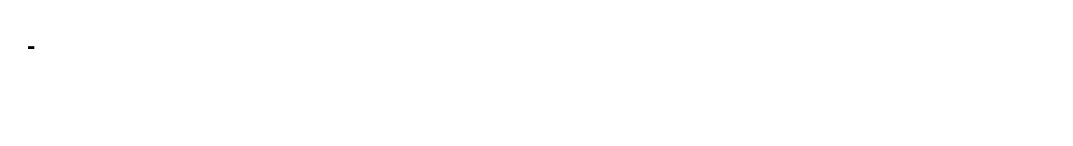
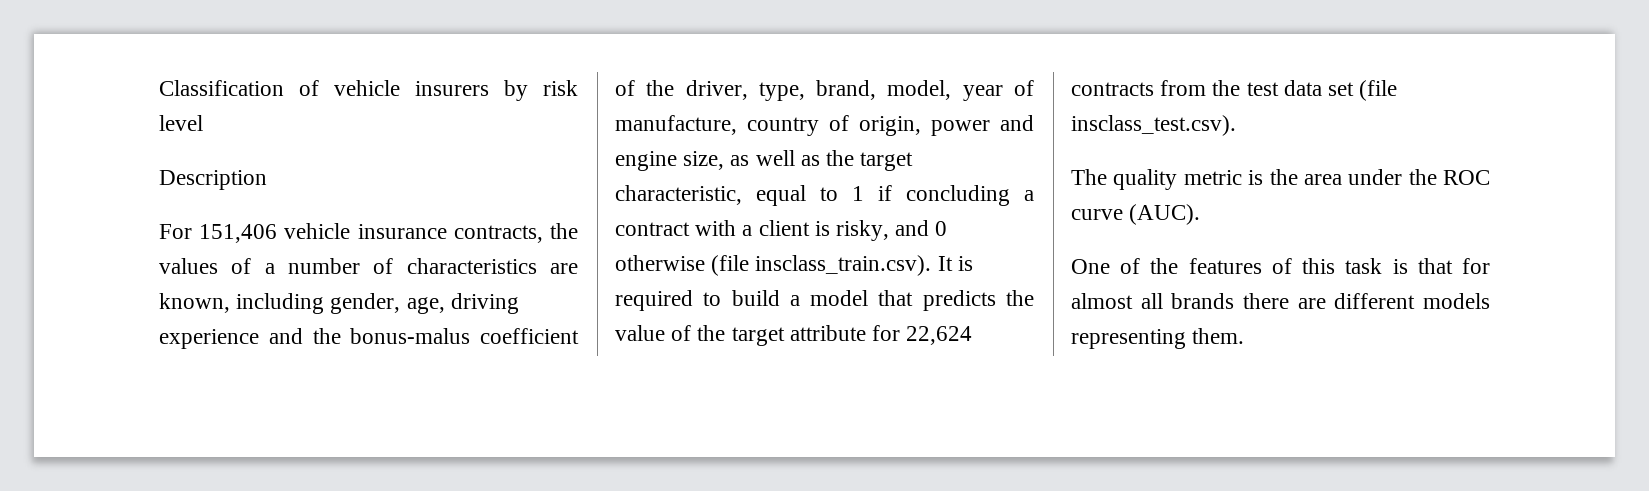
[27,46,35,55] - -> [159,80,578,101] [159,115,203,131] [159,170,267,190] [159,223,578,243] [159,258,578,274] [159,293,519,314] [159,328,579,349] [615,80,1034,101] [615,115,1034,136] [615,150,914,171] [615,185,1034,206] [615,220,948,241] [615,255,973,276] [615,290,1034,311] [615,325,973,346] [1071,80,1398,101] [1071,115,1236,136] [1071,169,1490,190] [1071,204,1201,225] [1071,258,1490,274] [1071,293,1490,309] [1071,328,1245,349] Classification of vehicle insurers by risk level // Description // For 151,406 vehicle insurance contracts, the values of a number of characteristics are known, including gender, age, driving experience and the bonus-malus coefficient of the driver, type, brand, model, year of manufacture, country of origin, power and engine size, as well as the target characteristic, equal to 1 if concluding a contract with a client is risky, and 0 otherwise (file insclass_train.csv). It is required to build a model that predicts the value of the target attribute for 22,624 contracts from the test data set (file insclass_test.csv). // The quality metric is the area under the ROC curve (AUC). // One of the features of this task is that for almost all brands there are different models representing them.

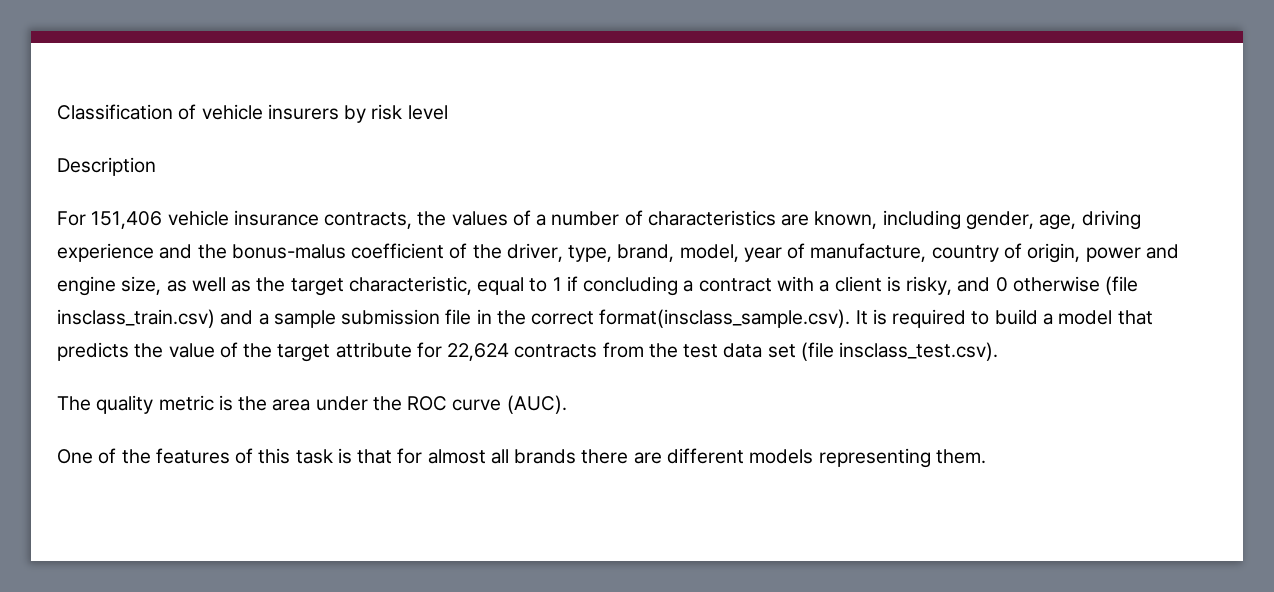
[755,255,932,276] insclass_train.csv). -> [57,309,851,328] insclass_train.csv) and a sample submission file in the correct format(insclass_sample.csv).

